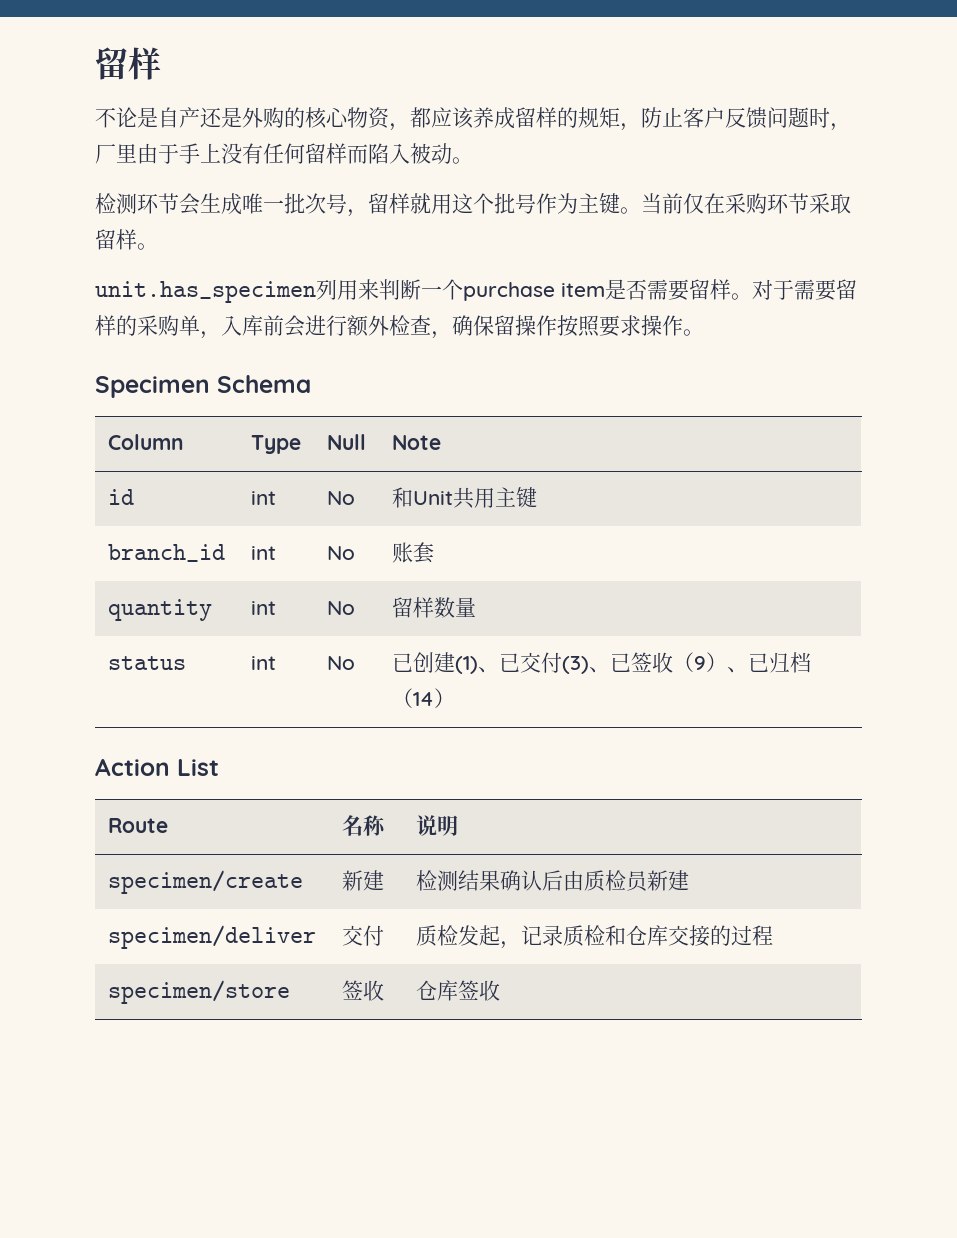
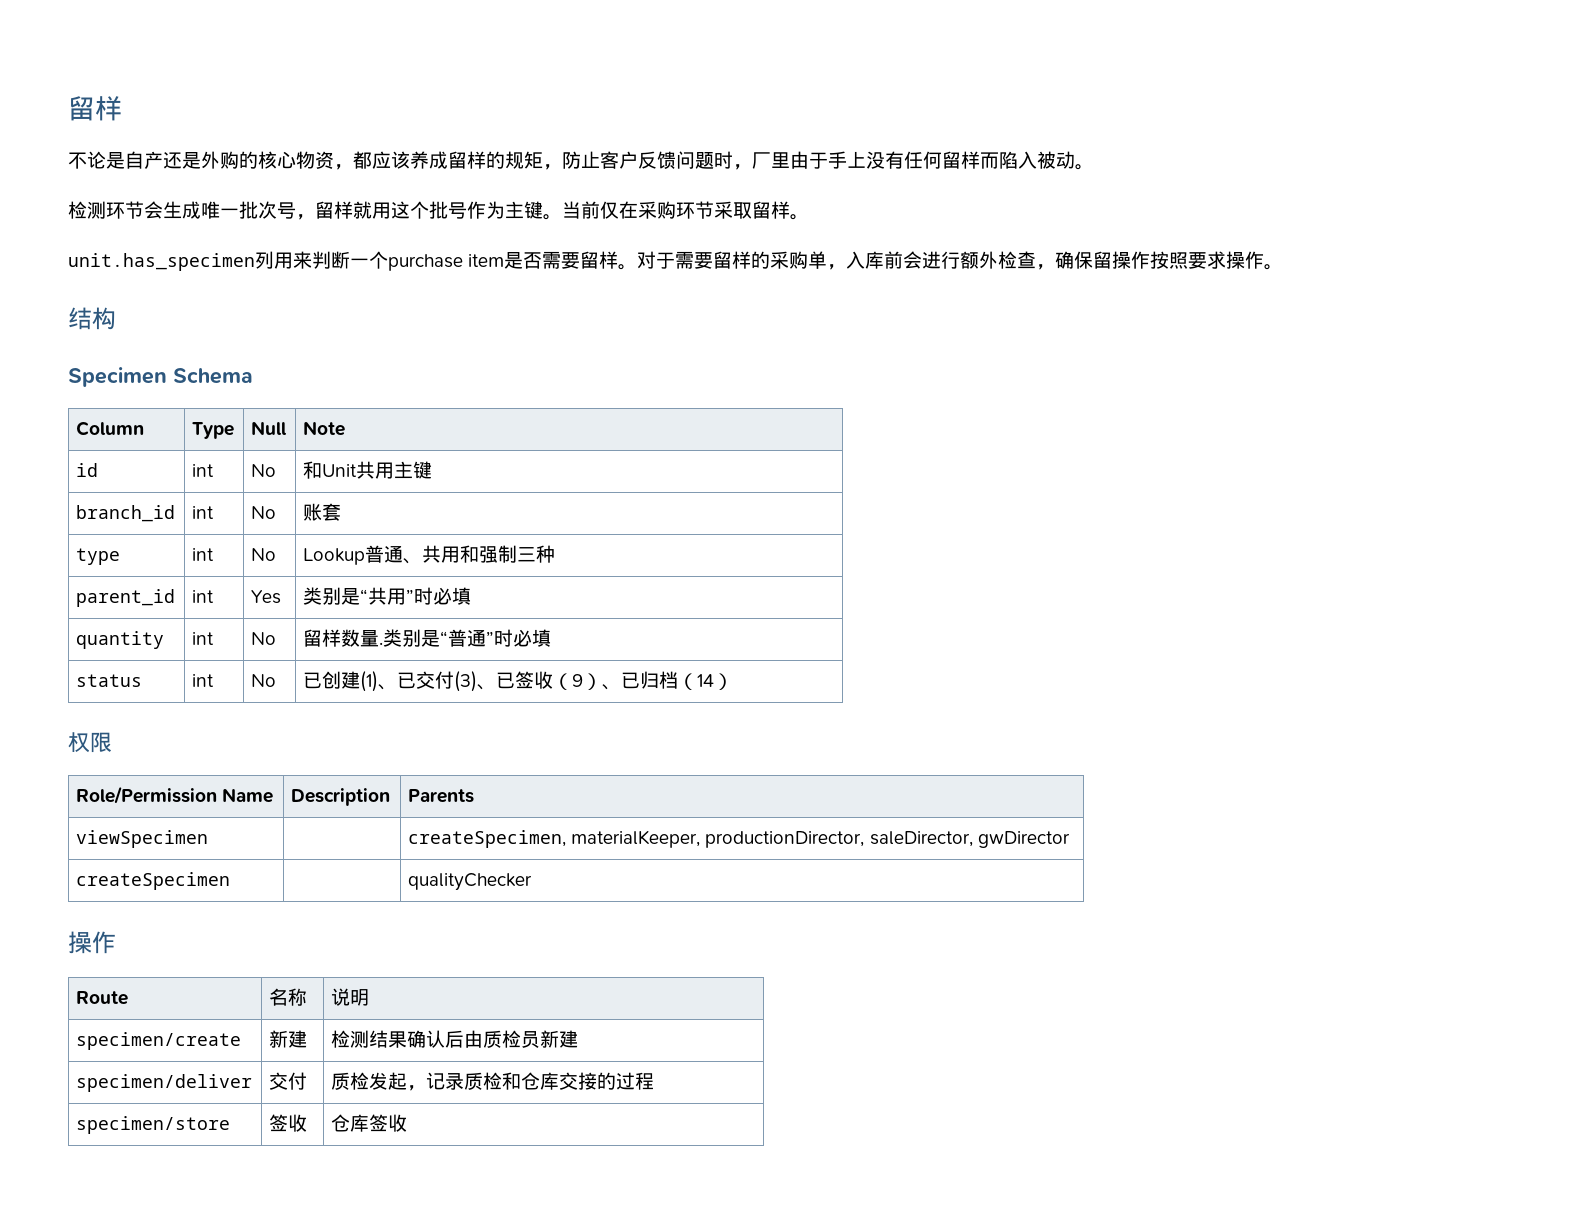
(704, 332) none -> [68,307,116,330] // 结构
(434, 553) none -> [76,548,121,565] [192,548,215,561] [251,548,277,561] [303,545,556,565] [76,589,176,607] [192,590,215,603] [251,590,282,604] [303,587,472,605] // type | int | No | Lookup普通、共用和强制三种 // parent_id | int | Yes | 类别是“共用”时必填
(476, 607) none -> [379,629,552,647] .类别是“普通”时必填
[95,758,219,776] Action List -> [68,732,112,753] [76,786,274,804] [291,788,391,806] [408,789,475,803] [76,830,209,848] [408,830,1070,848] [76,872,231,890] [408,873,533,891] [68,931,116,954] 权限 // Role/Permission Name | Description | Parents // viewSpecimen | | createSpecimen, materialKeeper, productionDirector, saleDirector, gwDirector // createSpecimen | | qualityChecker // 操作

